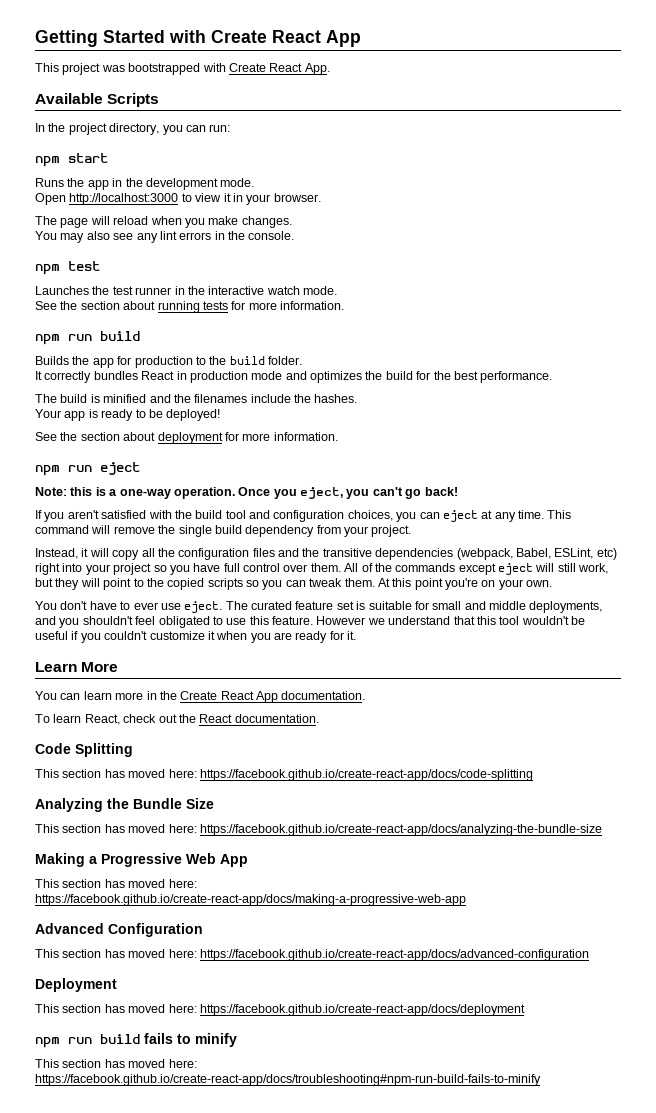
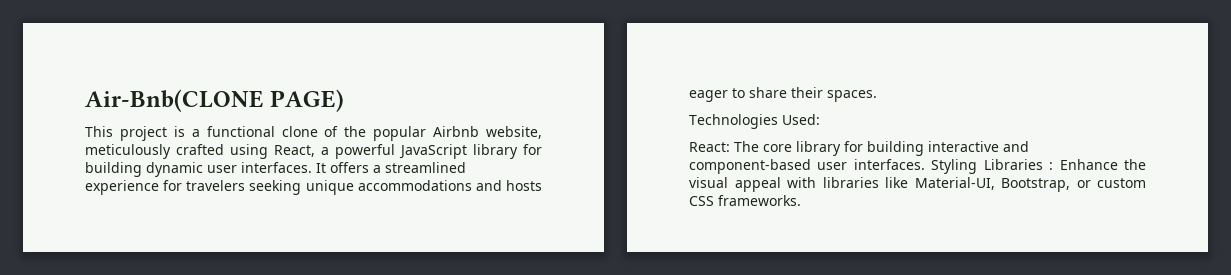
[35,30,361,47] [35,63,330,75] [35,93,160,107] [35,123,231,135] [35,153,108,167] [35,178,255,190] [35,193,321,205] [35,216,292,228] [35,231,295,243] [35,261,100,275] [35,286,337,295] [35,301,344,313] [35,331,140,345] [35,356,302,368] [35,371,553,383] [35,394,358,403] [35,409,221,421] [35,432,338,444] [35,462,140,476] [35,487,458,499] [35,510,572,522] [35,525,412,537] [35,548,617,560] [35,563,609,575] [35,578,553,590] [35,601,603,613] [35,616,585,628] [35,631,357,643] [35,662,119,672] [35,691,366,703] [35,714,319,725] [35,743,133,757] [35,769,533,781] [35,798,214,812] [35,824,602,836] [35,853,248,867] [35,879,197,888] [35,894,466,906] [35,923,203,937] [35,949,589,961] [35,978,117,992] [35,1004,525,1016] [35,1033,237,1048] [35,1059,197,1068] [35,1074,541,1086] Getting Started with Create React App // This project was bootstrapped with Create React App. // Available Scripts // In the project directory, you can run: // npm start // Runs the app in the development mode. // Open http://localhost:3000 to view it in your browser. // The page will reload when you make changes. // You may also see any lint errors in the console. // npm test // Launches the test runner in the interactive watch mode. // See the section about running tests for more information. // npm run build // Builds the app for production to the build folder. // It correctly bundles React in production mode and optimizes the build for the best performance. // The build is minified and the filenames include the hashes. // Your app is ready to be deployed! // See the section about deployment for more information. // npm run eject // Note: this is a one-way operation. Once you eject, you can't go back! // If you aren't satisfied with the build tool and configuration choices, you can eject at any time. This command will remove the single build dependency from your project. // Instead, it will copy all the configuration files and the transitive dependencies (webpack, Babel, ESLint, etc) right into your project so you have full control over them. All of the commands except eject will still work, but they will point to the copied scripts so you can tweak them. At this point you're on your own. // You don't have to ever use eject. The curated feature set is suitable for small and middle deployments, and you shouldn't feel obligated to use this feature. However we understand that this tool wouldn't be useful if you couldn't customize it when you are ready for it. // Learn More // You can learn more in the Create React App documentation. // To learn React, check out the React documentation. // Code Splitting // This section has moved here: https://facebook.github.io/create-react-app/docs/code-splitting // Analyzing the Bundle Size // This section has moved here: https://facebook.github.io/create-react-app/docs/analyzing-the-bundle-size // Making a Progressive Web App // This section has moved here: https://facebook.github.io/create-react-app/docs/making-a-progressive-web-app // Advanced Configuration // This section has moved here: https://facebook.github.io/create-react-app/docs/advanced-configuration // Deployment // This section has moved here: https://facebook.github.io/create-react-app/docs/deployment // npm run build fails to minify // This section has moved here: https://facebook.github.io/create-react-app/docs/troubleshooting#npm-run-build-fails-to-minify -> [85,89,345,112] [85,126,542,141] [85,144,542,159] [85,162,466,177] [85,180,542,195] [689,87,877,102] [689,114,820,129] [689,141,1029,156] [689,159,1146,174] [689,177,1146,192] [689,195,801,206] Air-Bnb(CLONE PAGE) // This project is a functional clone of the popular Airbnb website, meticulously crafted using React, a powerful JavaScript library for building dynamic user interfaces. It offers a streamlined experience for travelers seeking unique accommodations and hosts eager to share their spaces. // Technologies Used: // React: The core library for building interactive and component-based user interfaces. Styling Libraries : Enhance the visual appeal with libraries like Material-UI, Bootstrap, or custom CSS frameworks.

